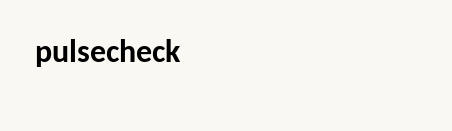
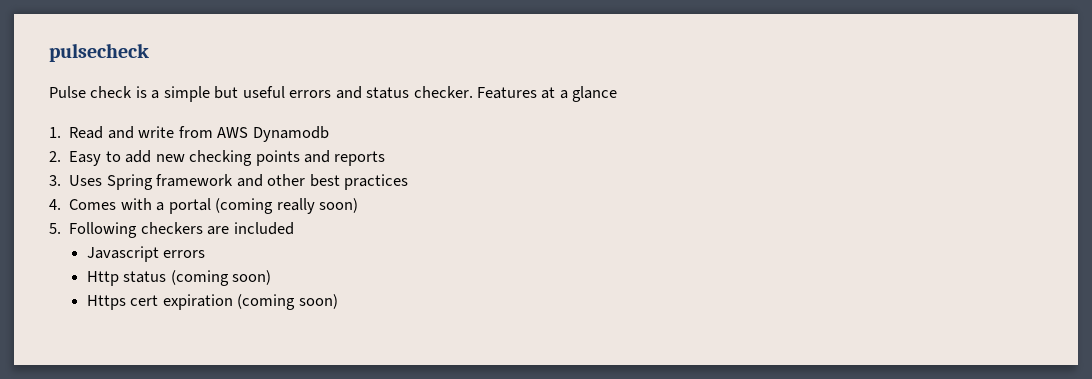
(181, 53) none -> [49,86,618,102] [49,126,329,142] [49,150,386,166] [49,174,408,190] [49,198,358,214] [49,222,294,238] [86,246,206,262] [86,270,272,286] [86,294,338,310] // Pulse check is a simple but useful errors and status checker. Features at a glance // 1. Read and write from AWS Dynamodb // 2. Easy to add new checking points and reports // 3. Uses Spring framework and other best practices // 4. Comes with a portal (coming really soon) // 5. Following checkers are included // Javascript errors // Http status (coming soon) // Https cert expiration (coming soon)

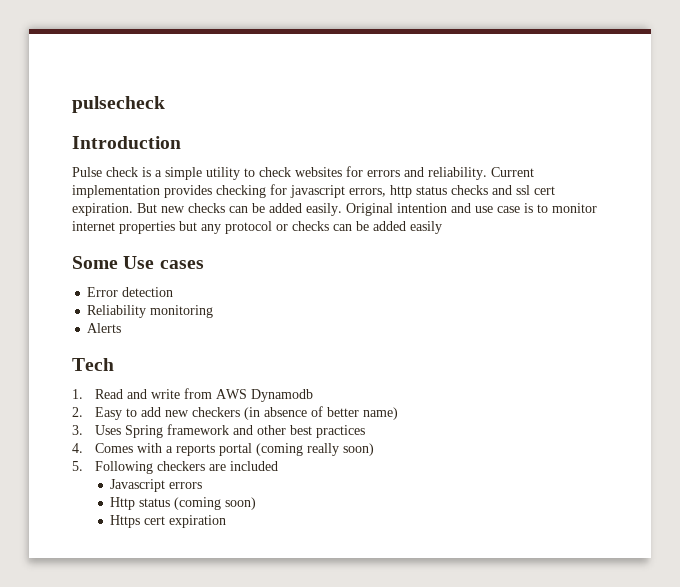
(149, 52) none -> [72,136,181,149] // Introduction
[214,86,618,102] but useful errors and status checker. Features at a glance -> [206,166,534,180] [72,184,555,198] [72,203,597,216] [72,221,442,234] [72,256,204,269] [87,287,174,297] [87,305,214,318] [87,323,122,333] [72,358,114,371] utility to check websites for errors and reliability. Current implementation provides checking for javascript errors, http status checks and ssl cert expiration. But new checks can be added easily. Original intention and use case is to monitor internet properties but any protocol or checks can be added easily // Some Use cases // Error detection // Reliability monitoring // Alerts // Tech
[189,150,386,166] checking points and reports -> [191,406,398,420] checkers (in absence of better name)
(165, 206) none -> [175,444,215,456] reports
[237,294,338,310] (coming soon) -> (227, 521) none

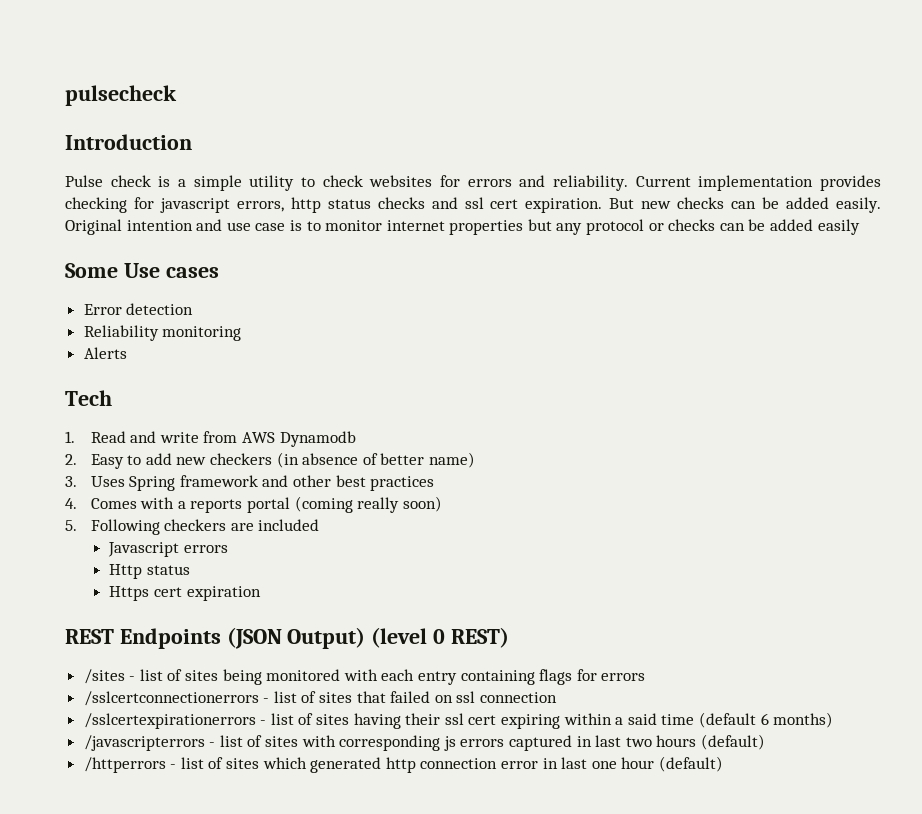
[174,497,257,510] (coming soon) -> (191, 570) none
(227, 521) none -> [65,627,509,649] [83,669,646,685] [83,691,558,706] [83,712,834,729] [83,734,765,751] [83,756,723,773] // REST Endpoints (JSON Output) (level 0 REST) // /sites - list of sites being monitored with each entry containing flags for errors // /sslcertconnectionerrors - list of sites that failed on ssl connection // /sslcertexpirationerrors - list of sites having their ssl cert expiring within a said time (default 6 months) // /javascripterrors - list of sites with corresponding js errors captured in last two hours (default) // /httperrors - list of sites which generated http connection error in last one hour (default)

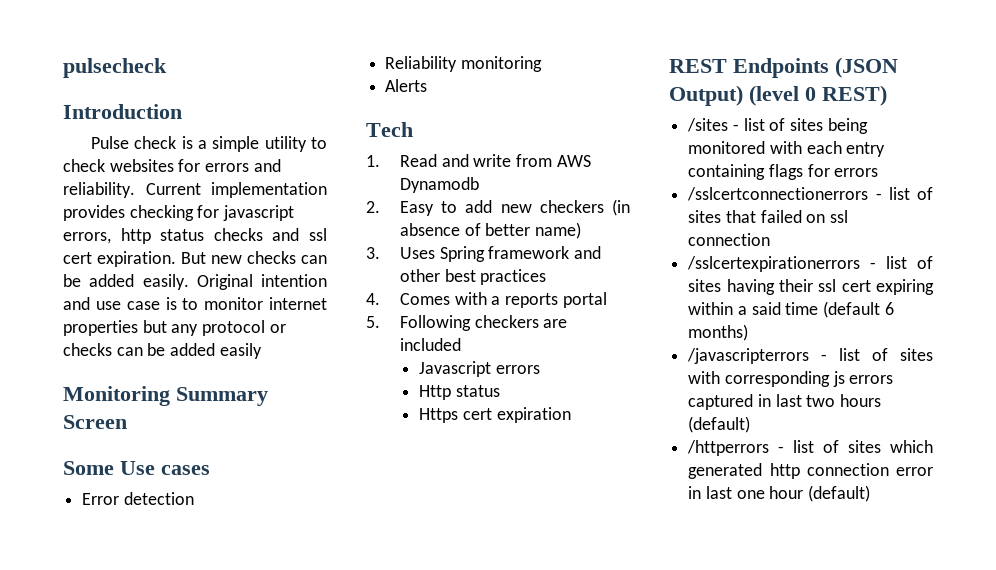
(860, 227) none -> [63,386,268,406] [63,415,127,429] // Monitoring Summary Screen
[294,496,442,513] (coming really soon) -> (607, 300) none

